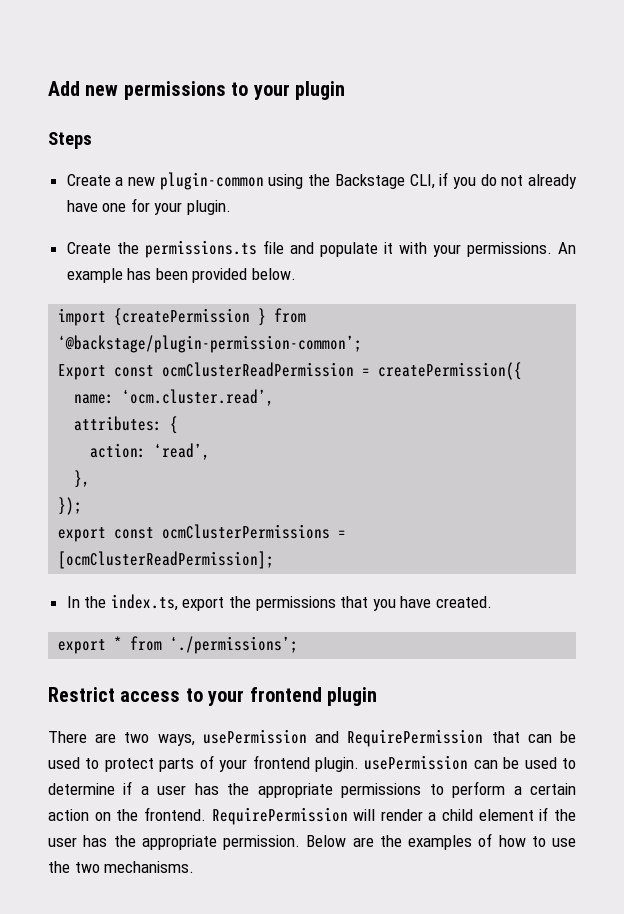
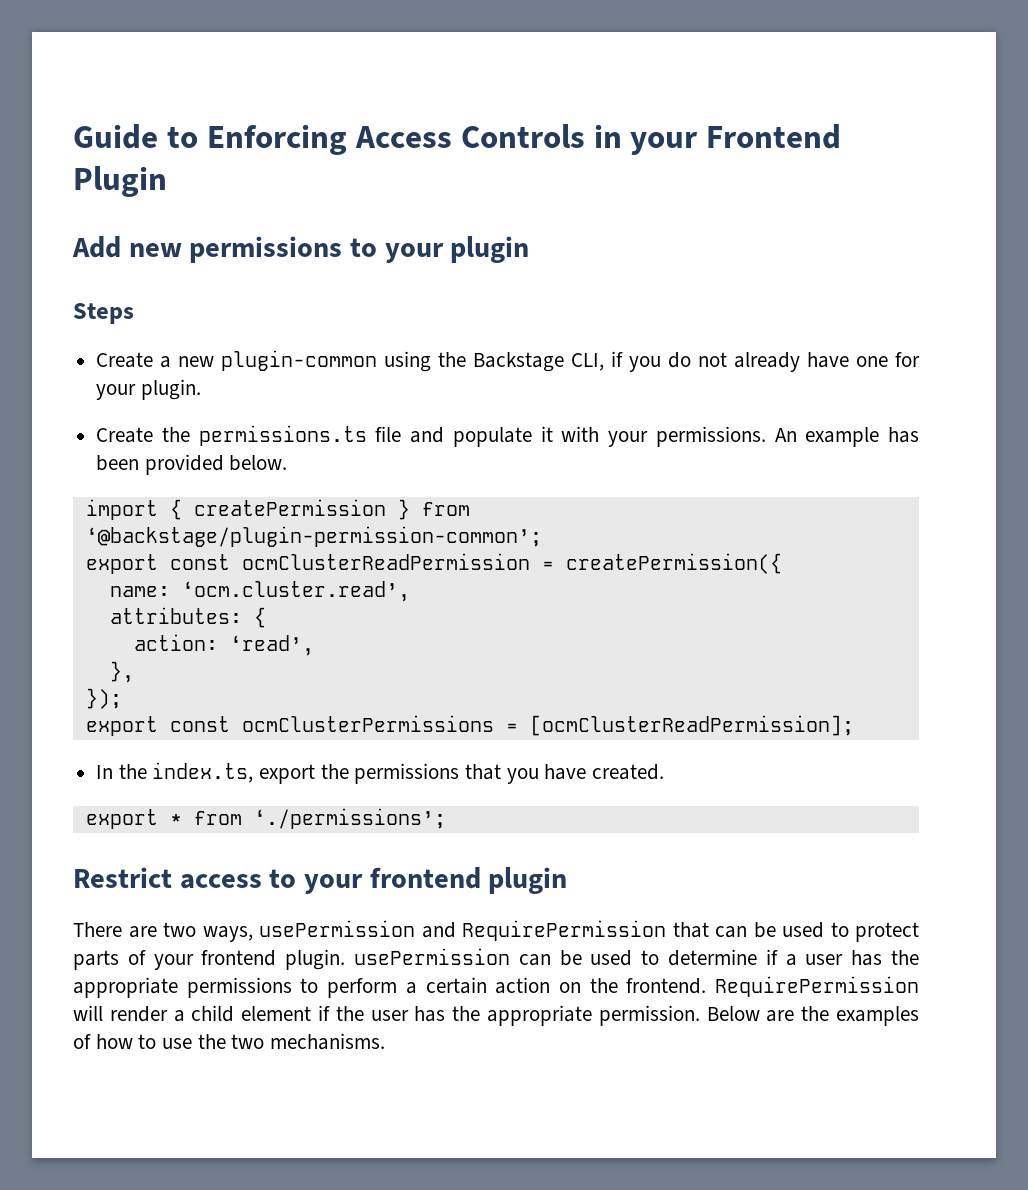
(48, 88) none -> [73,124,842,155] [73,166,167,197] Guide to Enforcing Access Controls in your Frontend Plugin //
[114,308,251,326] {createPermission -> [169,499,386,520] { createPermission
[58,364,107,380] Export -> [85,554,158,574] export

